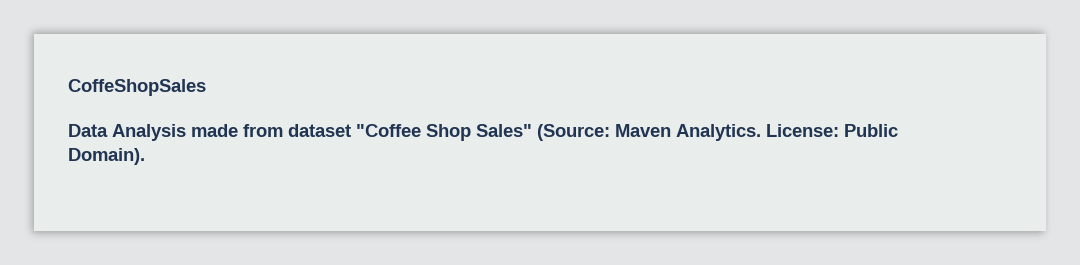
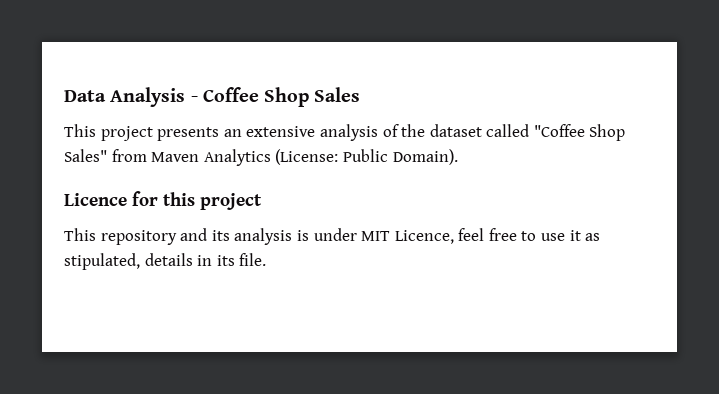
[68,79,206,96] CoffeShopSales // -> (64, 96) none
[191,124,898,141] [68,148,145,165] made from dataset "Coffee Shop Sales" (Source: Maven Analytics. License: Public Domain). -> [190,87,361,107] [64,124,626,141] [64,149,458,166] [64,191,262,210] [64,228,601,245] [64,253,267,270] - Coffee Shop Sales // This project presents an extensive analysis of the dataset called "Coffee Shop Sales" from Maven Analytics (License: Public Domain). // Licence for this project // This repository and its analysis is under MIT Licence, feel free to use it as stipulated, details in its file.

